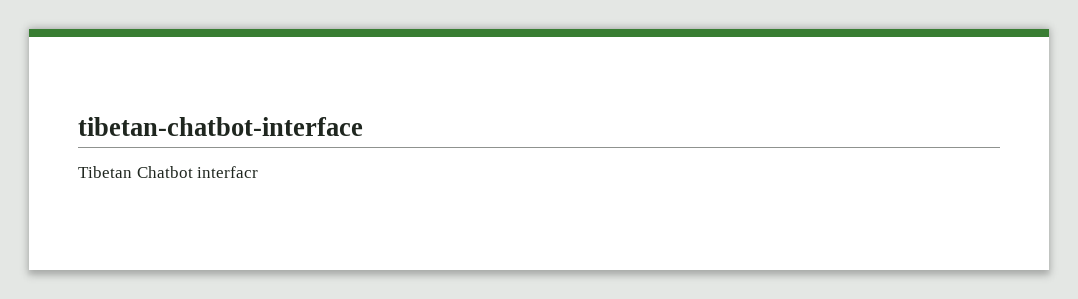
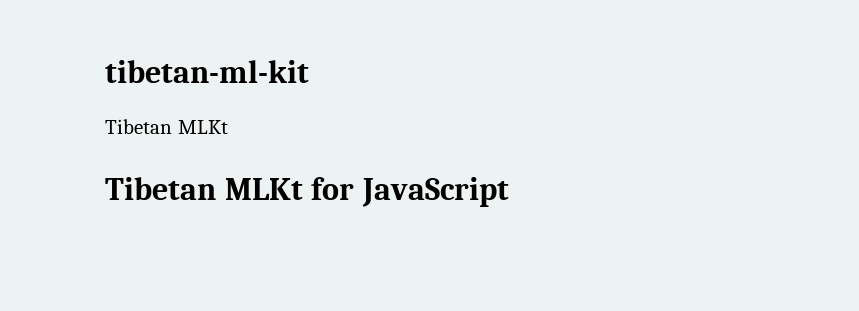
[78,117,363,136] [78,166,259,178] tibetan-chatbot-interface // Tibetan Chatbot interfacr -> [105,60,309,83] [105,119,228,134] [105,177,509,207] tibetan-ml-kit // Tibetan MLKt // Tibetan MLKt for JavaScript

